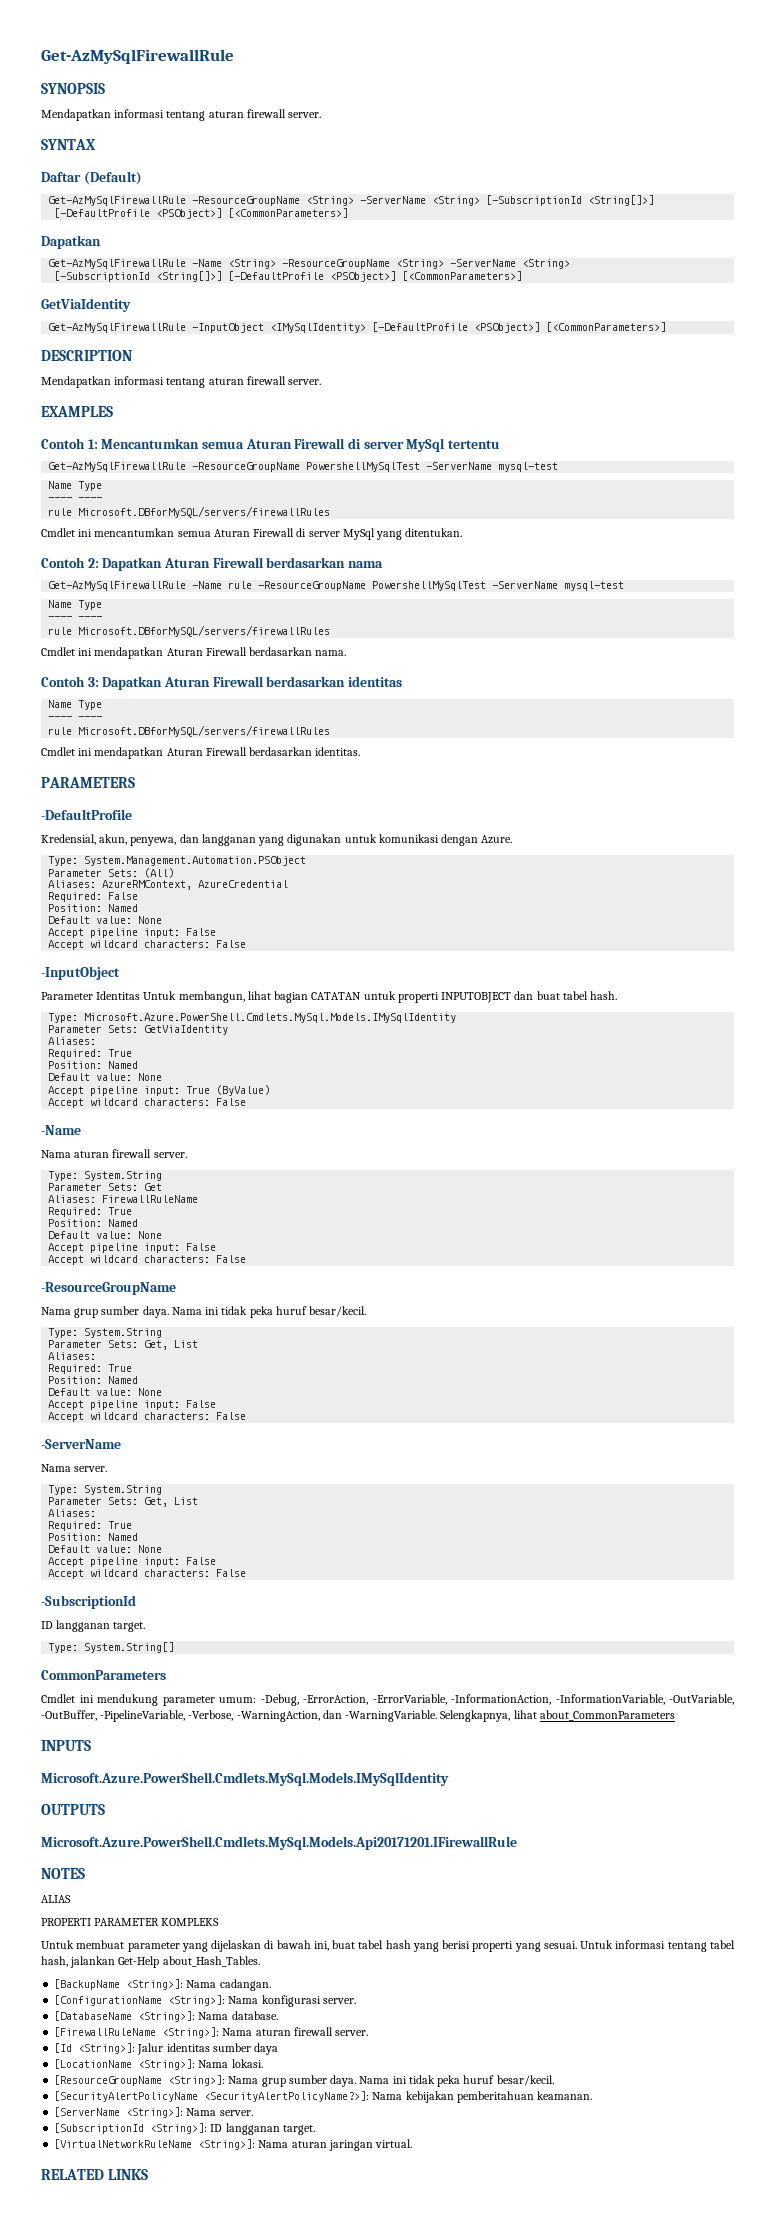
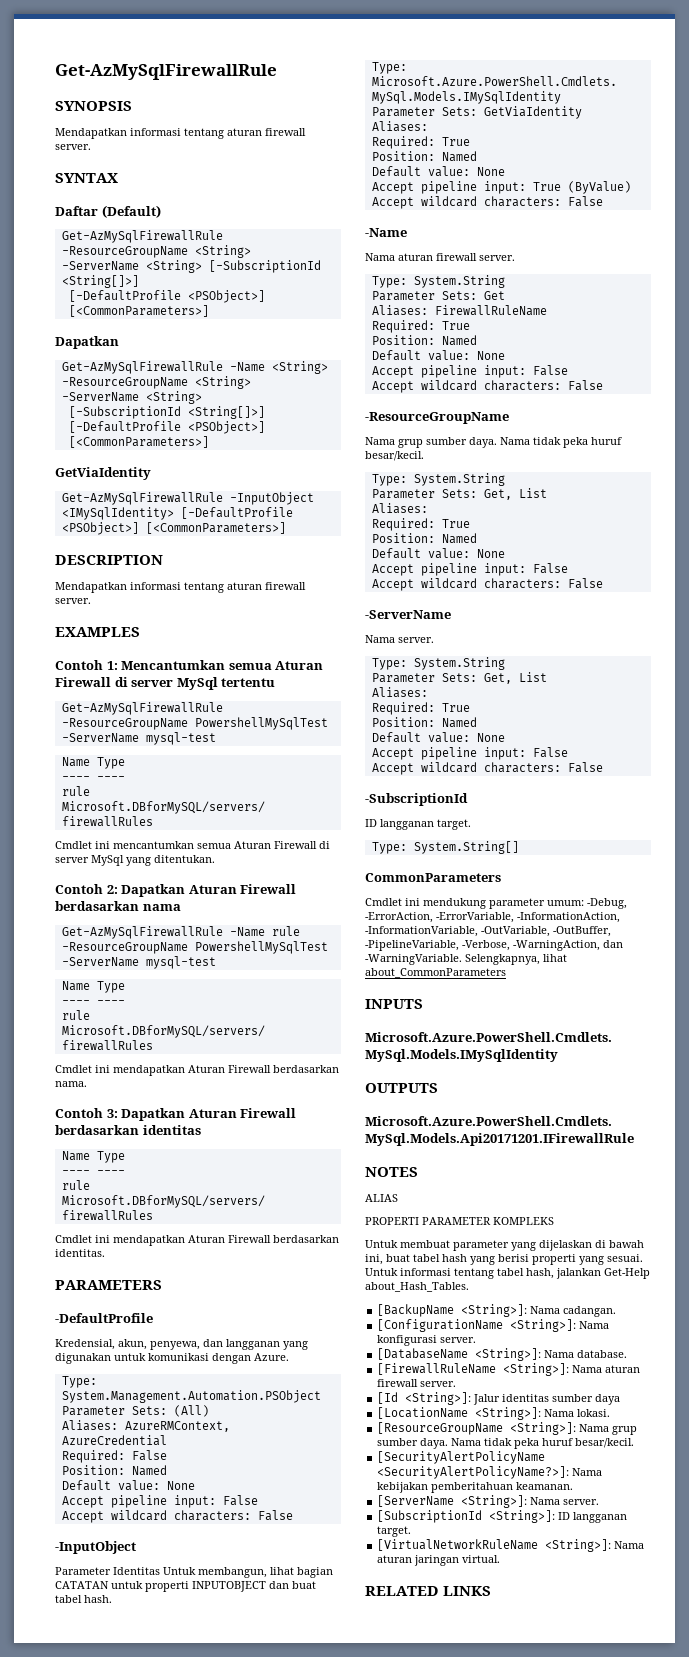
[205,1307,220,1315] ini -> (530, 441) none
[392,2076,407,2084] ini -> (482, 1442) none

